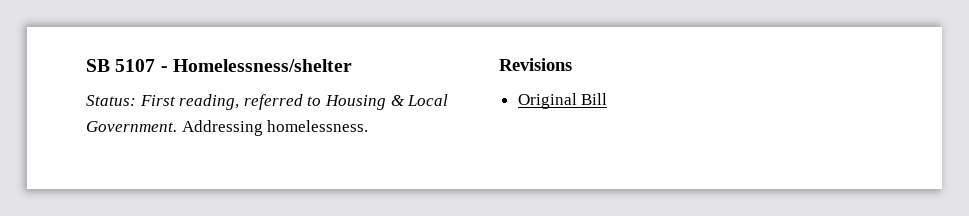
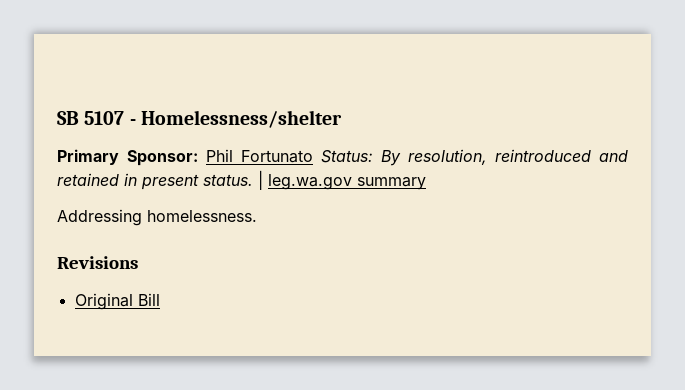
[86,94,449,110] [86,121,177,132] Status: First reading, referred to Housing & Local Government. -> [57,149,628,166] [57,170,426,190] Primary Sponsor: Phil Fortunato Status: By resolution, reintroduced and retained in present status. | leg.wa.gov summary //

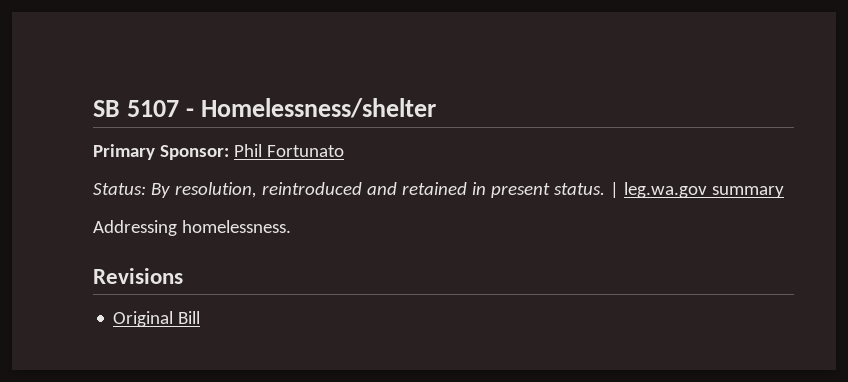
(313, 156) none -> (344, 151) //

